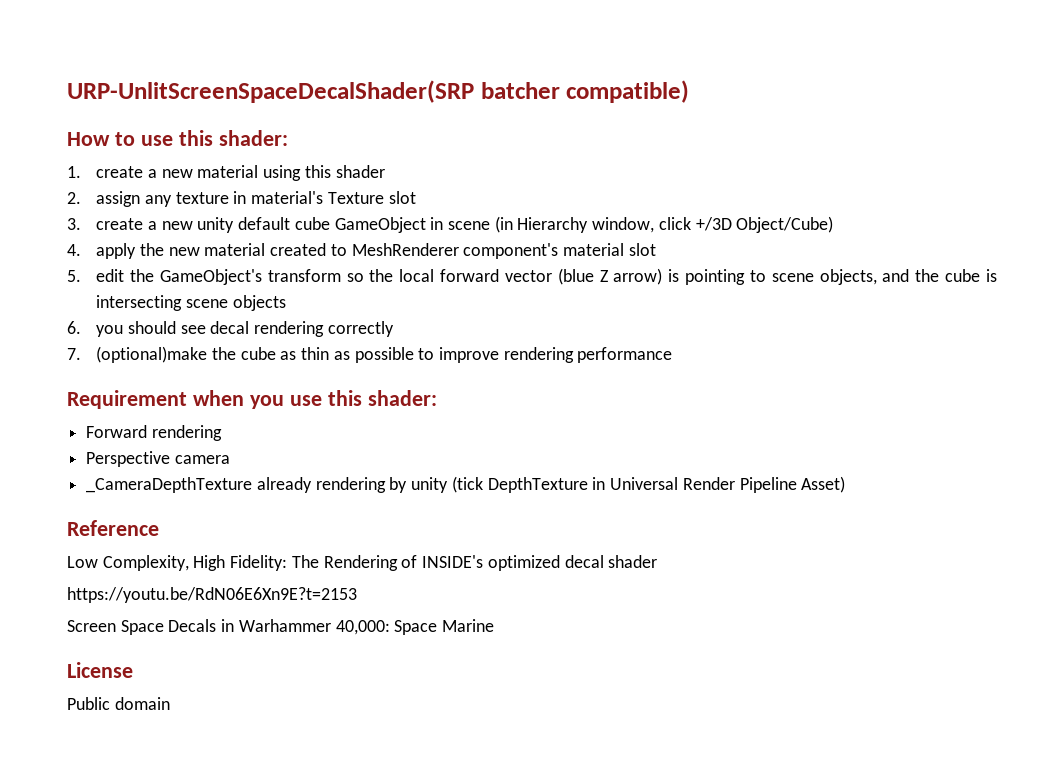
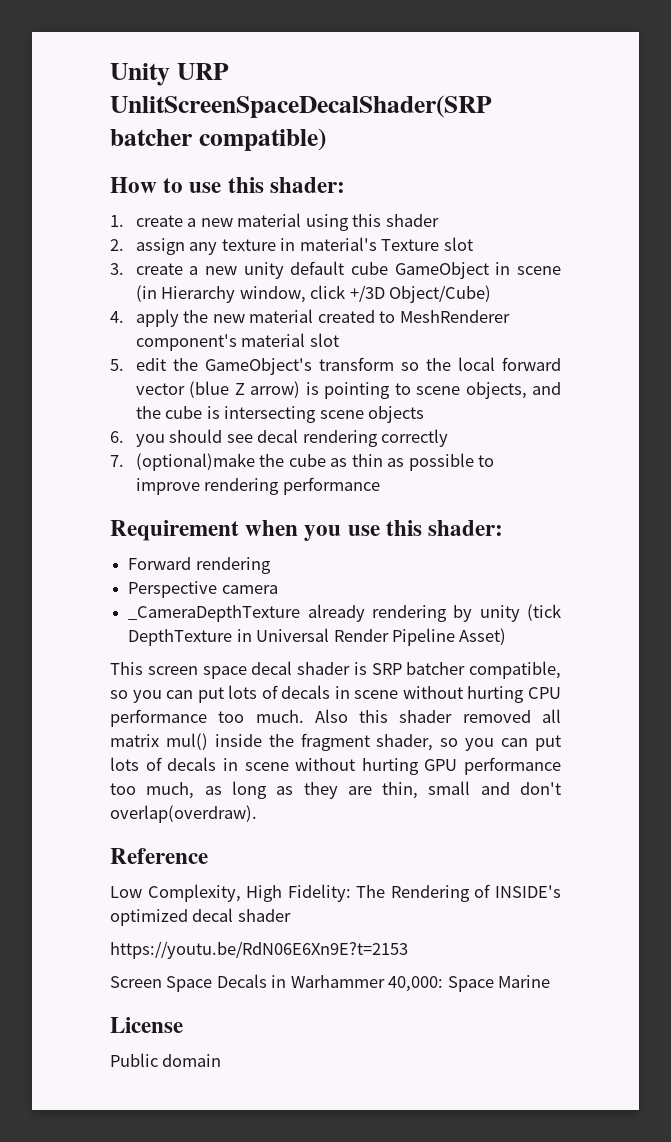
[67,80,474,103] URP-UnlitScreenSpaceDecalShader(SRP -> [110,63,229,86] [110,95,492,118] Unity URP UnlitScreenSpaceDecalShader(SRP
(846, 484) none -> [110,661,561,679] [110,685,561,703] [110,709,561,727] [110,733,562,751] [110,757,561,775] [110,781,562,799] [110,805,257,823] // This screen space decal shader is SRP batcher compatible, so you can put lots of decals in scene without hurting CPU performance too much. Also this shader removed all matrix mul() inside the fragment shader, so you can put lots of decals in scene without hurting GPU performance too much, as long as they are thin, small and don't overlap(overdraw).

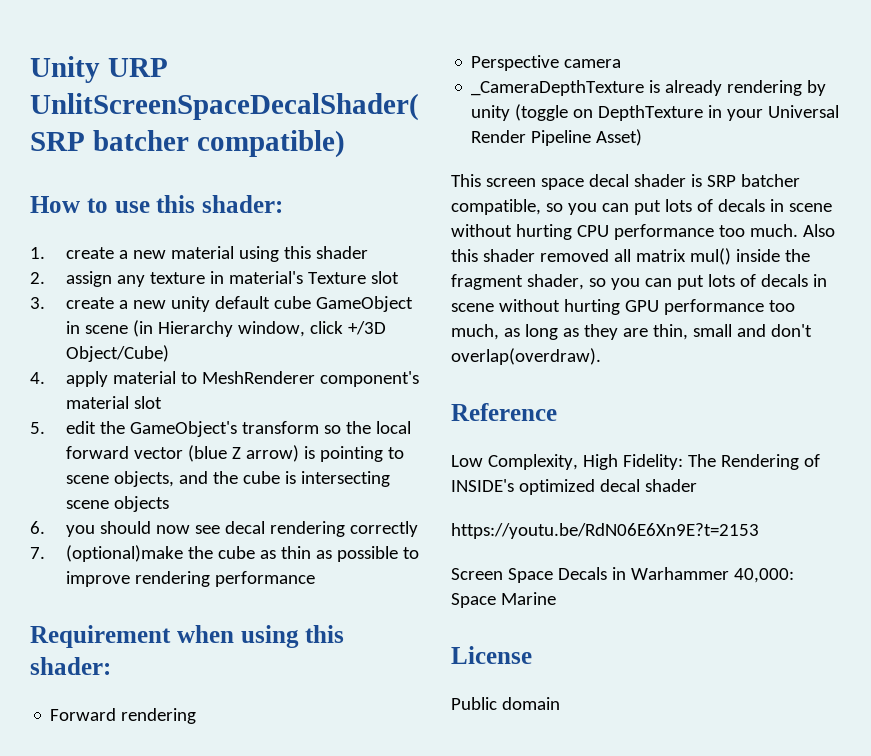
[183,309,375,323] the new material created -> [112,371,176,384] material
(223, 436) none -> [155,525,190,534] now
[304,525,380,541] you use -> [240,625,299,648] using
(301, 613) none -> [649,80,661,93] is
[527,604,561,621] (tick -> [515,104,594,121] (toggle on
(252, 635) none -> [727,109,764,121] your

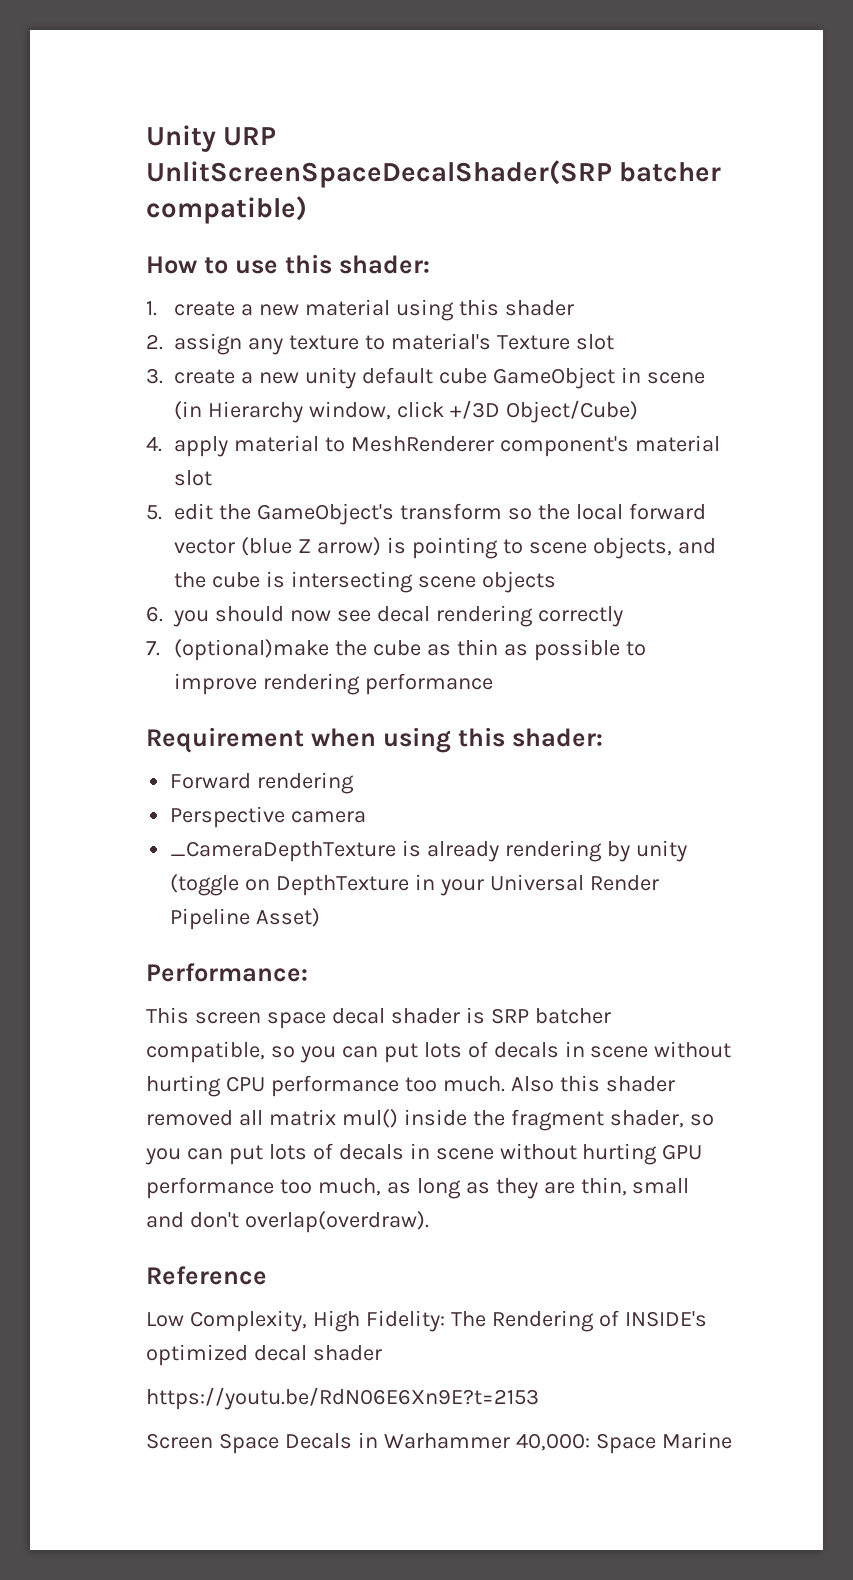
[209,271,224,284] in -> [365,335,386,350] to
(643, 137) none -> [146,963,308,982] // Performance:
[451,646,532,664] [451,697,560,710] // License // Public domain -> (732, 1440) none

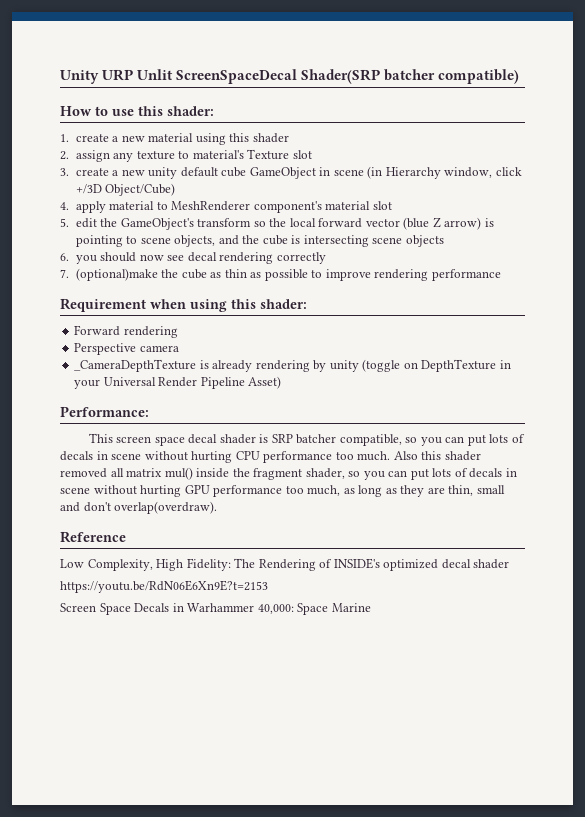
[146,160,612,188] UnlitScreenSpaceDecalShader(SRP -> [137,69,381,84] Unlit ScreenSpaceDecal Shader(SRP

